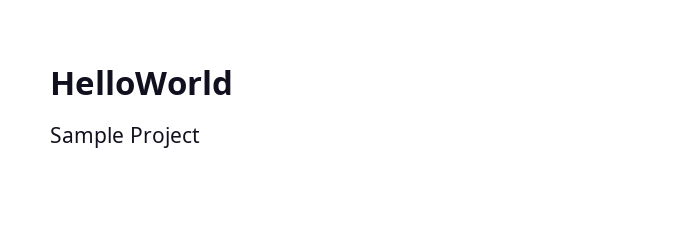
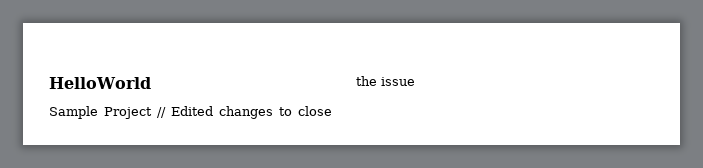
(200, 137) none -> [157,106,332,119] [356,76,415,86] // Edited changes to close the issue

